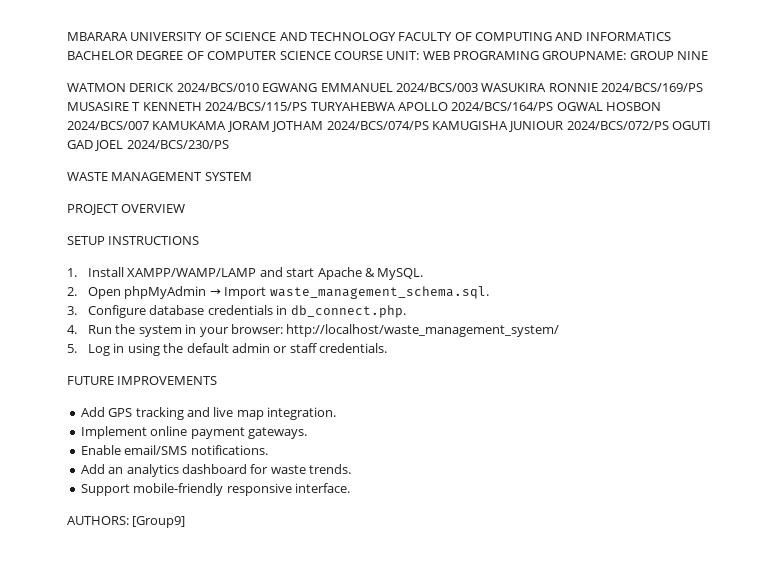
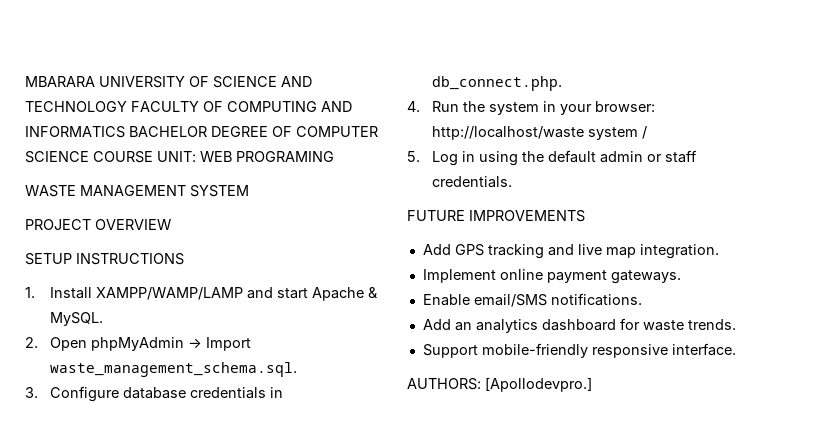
[542,51,709,60] [67,83,703,92] [67,102,661,111] [67,121,711,132] [67,140,229,151] GROUPNAME: GROUP NINE // WATMON DERICK 2024/BCS/010 EGWANG EMMANUEL 2024/BCS/003 WASUKIRA RONNIE 2024/BCS/169/PS MUSASIRE T KENNETH 2024/BCS/115/PS TURYAHEBWA APOLLO 2024/BCS/164/PS OGWAL HOSBON 2024/BCS/007 KAMUKAMA JORAM JOTHAM 2024/BCS/074/PS KAMUGISHA JUNIOUR 2024/BCS/072/PS OGUTI GAD JOEL 2024/BCS/230/PS -> (334, 156) none
[286,324,560,337] http://localhost/waste_management_system/ -> [431,126,647,140] http://localhost/waste system /
[132,516,186,528] [Group9] -> [485,377,592,392] [Apollodevpro.]

